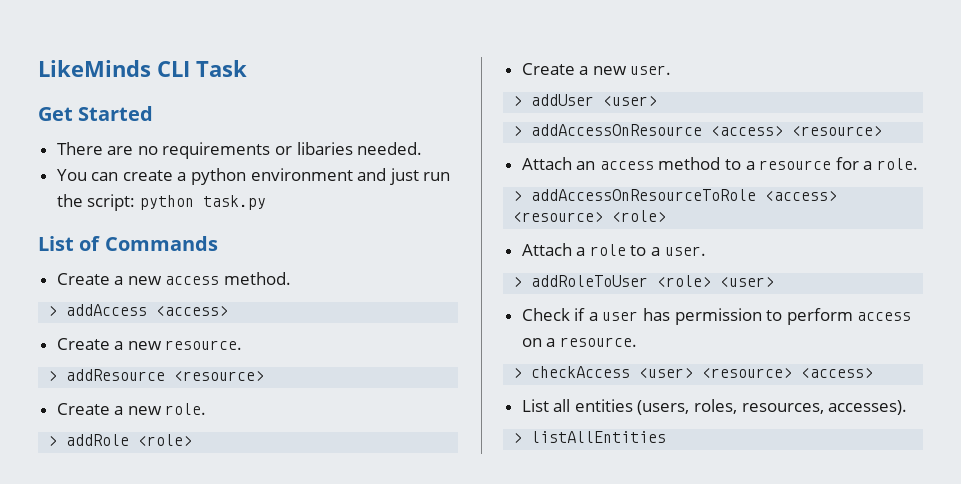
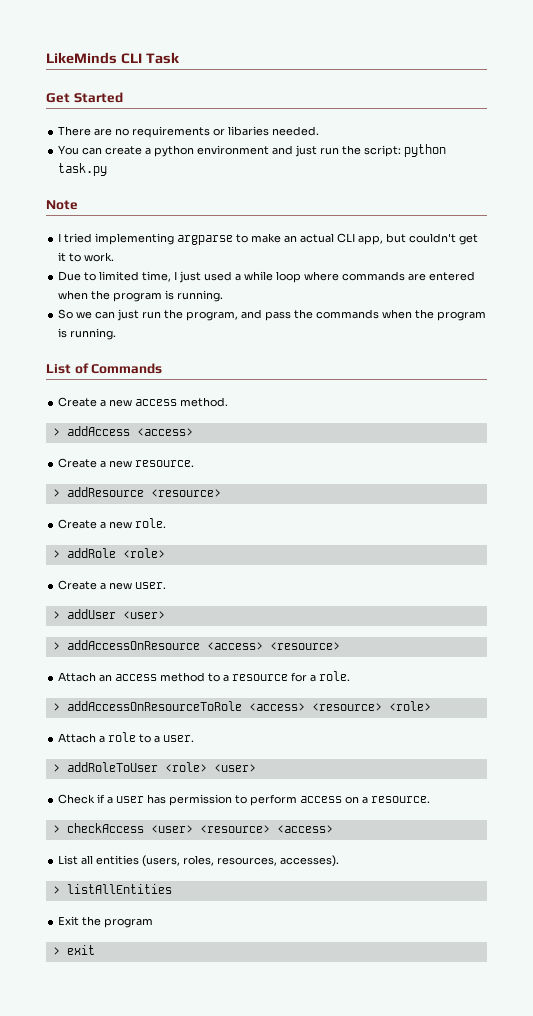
(266, 202) none -> [46,200,78,210] [58,233,479,245] [58,252,115,262] [58,271,476,283] [58,290,224,302] [58,309,487,321] [58,328,117,340] // Note // I tried implementing argparse to make an actual CLI app, but couldn't get it to work. // Due to limited time, I just used a while loop where commands are entered when the program is running. // So we can just run the program, and pass the commands when the program is running.
(667, 437) none -> [58,916,154,928] [52,945,95,955] // Exit the program // > exit

